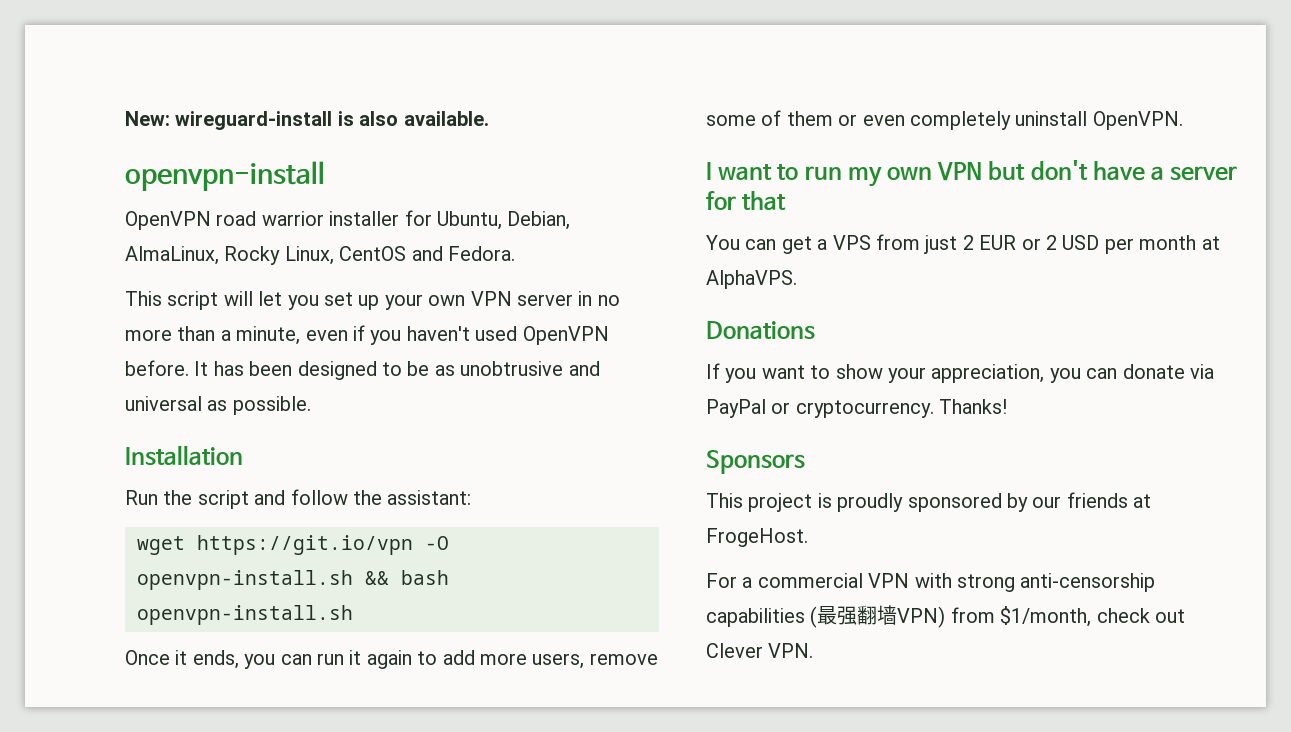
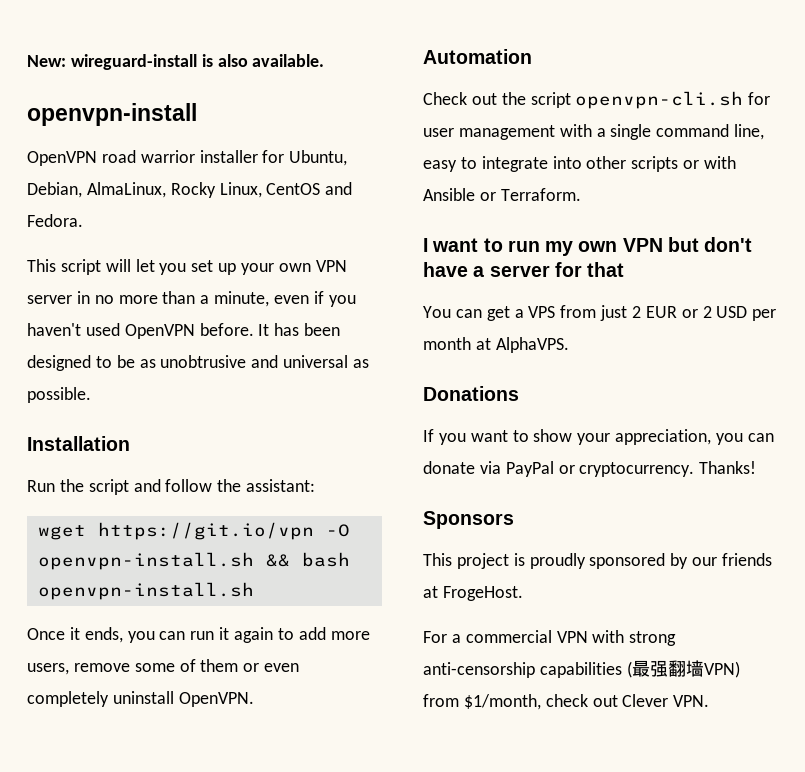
(1183, 120) none -> [423,49,532,64] [423,91,771,109] [423,124,765,140] [423,156,737,172] [423,188,581,201] // Automation // Check out the script openvpn-cli.sh for user management with a single command line, easy to integrate into other scripts or with Ansible or Terraform.

